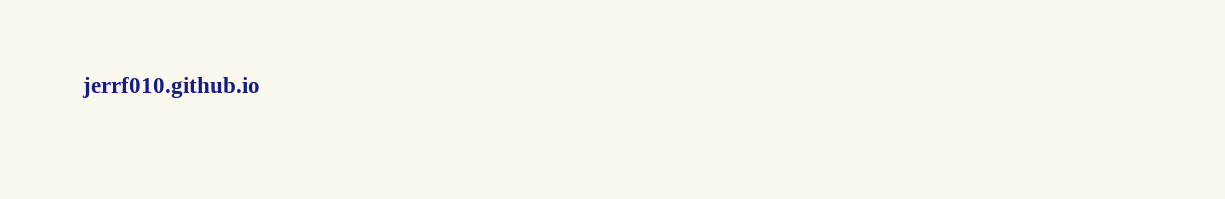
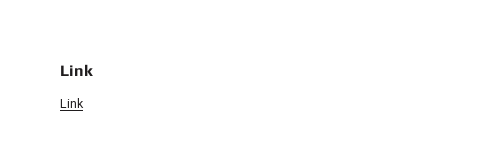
[82,77,260,98] jerrf010.github.io -> [60,64,93,76] [60,98,84,108] Link // Link

